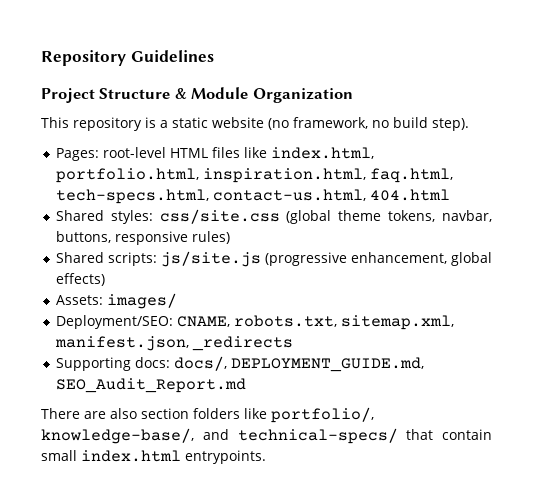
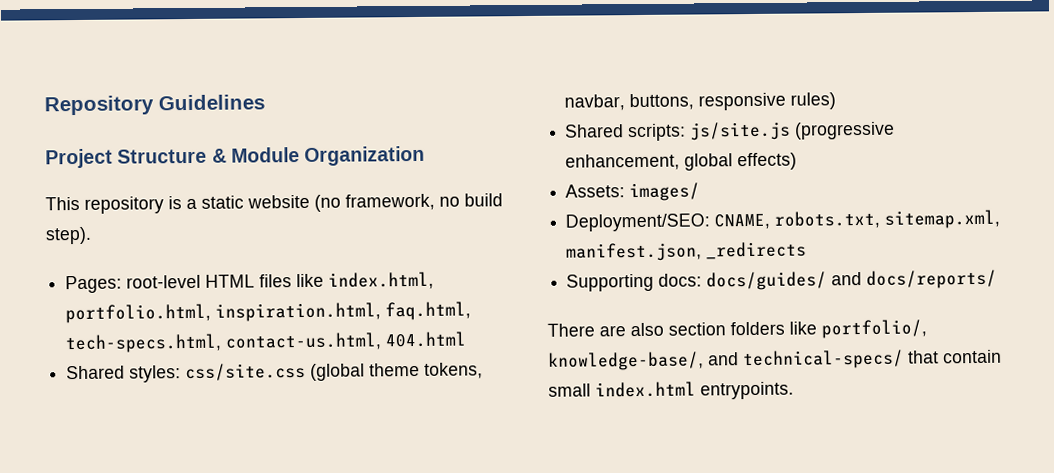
[173,356,424,372] [55,378,246,393] docs/, DEPLOYMENT_GUIDE.md, SEO_Audit_Report.md -> [706,269,998,291] docs/guides/ and docs/reports/

